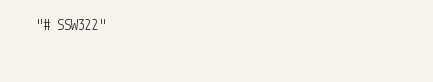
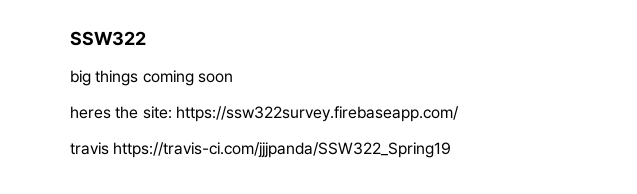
[35,19,105,30] "# SSW322" -> [70,31,146,46] [70,70,233,86] [70,106,459,122] [70,142,452,158] SSW322 // big things coming soon // heres the site: https://ssw322survey.firebaseapp.com/ // travis https://travis-ci.com/jjjpanda/SSW322_Spring19

